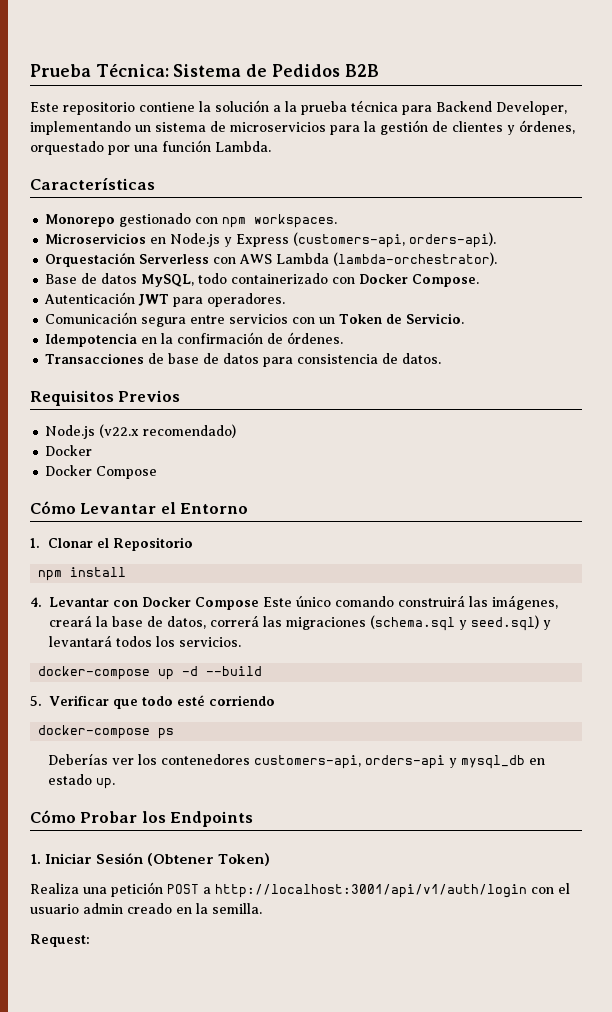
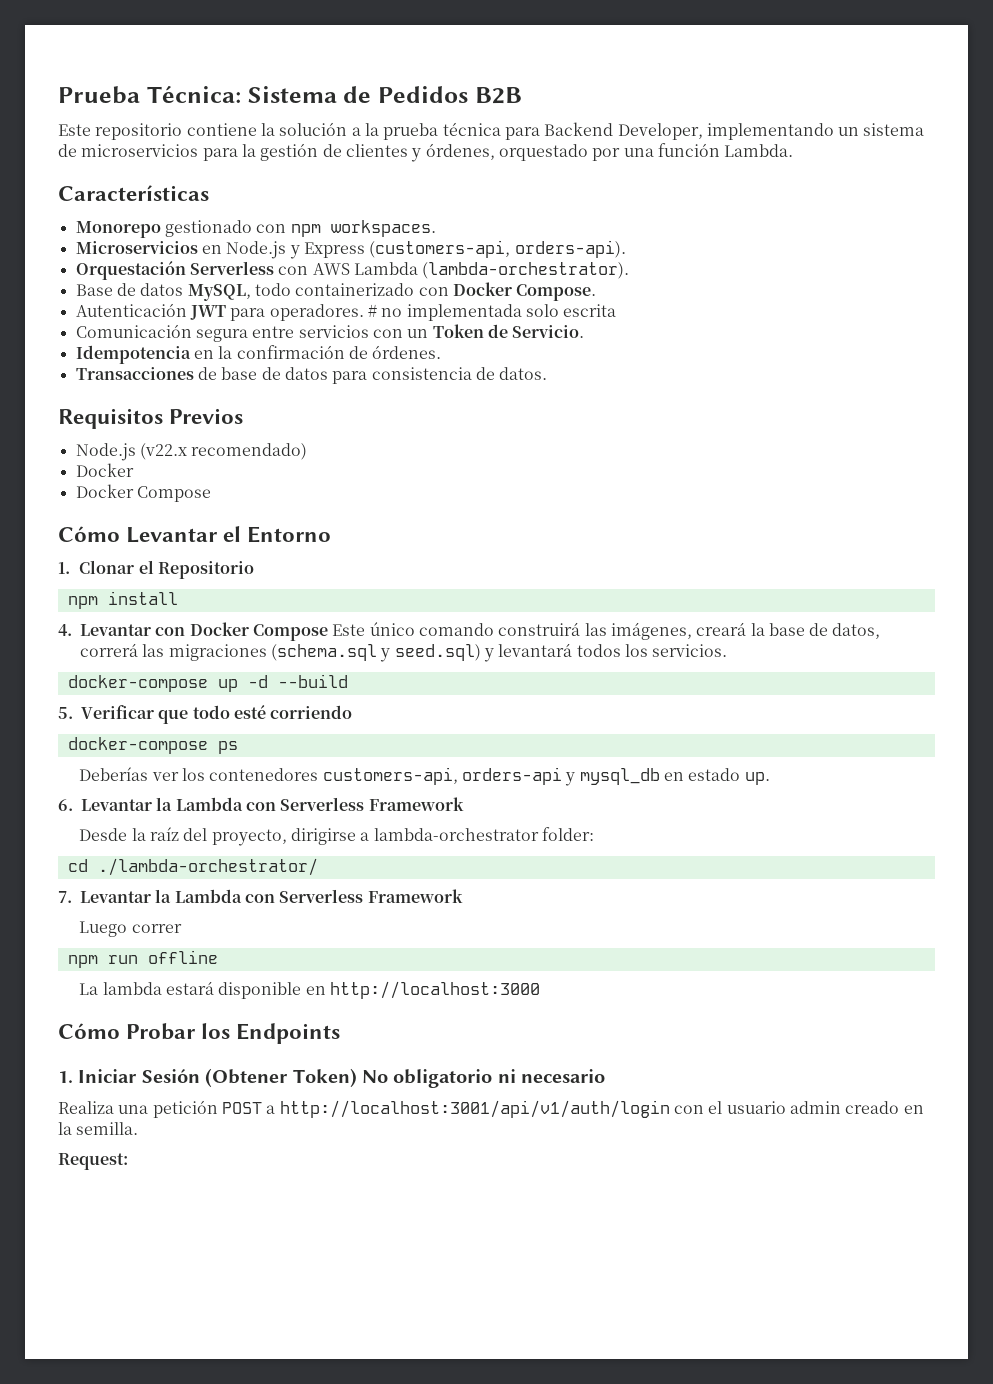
(286, 300) none -> [367,304,617,321] # no implementada solo escrita
(116, 783) none -> [58,797,464,811] [79,827,594,846] [67,858,318,876] [58,889,463,903] [79,921,182,937] [67,950,218,968] [79,981,540,999] // 6. Levantar la Lambda con Serverless Framework // Desde la raíz del proyecto, dirigirse a lambda-orchestrator folder: // cd ./lambda-orchestrator/ // 7. Levantar la Lambda con Serverless Framework // Luego correr // npm run offline // La lambda estará disponible en http://localhost:3000
(271, 859) none -> [362,1069,606,1088] No obligatorio ni necesario

